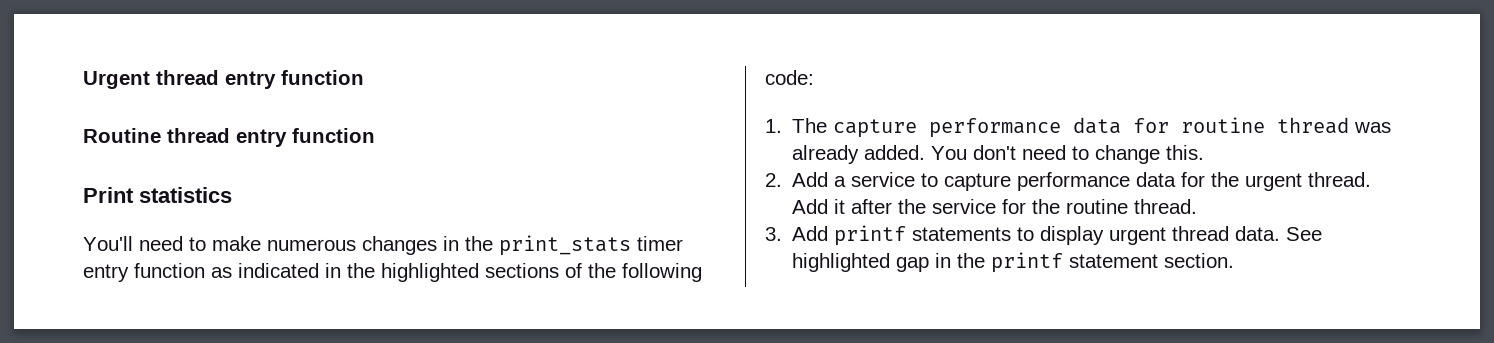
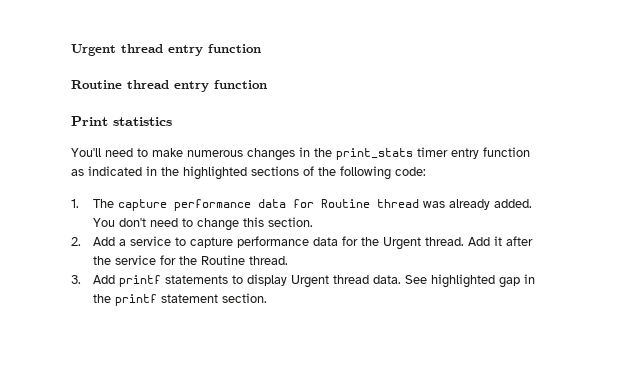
[1181,117,1266,133] routine -> [321,199,371,208] Routine
[1166,145,1205,160] this. -> [243,217,314,227] this section.
[1245,173,1303,191] urgent -> [383,237,422,250] Urgent
[1066,199,1129,214] routine -> [201,255,246,265] Routine
[1109,227,1167,245] urgent -> [291,275,330,288] Urgent

